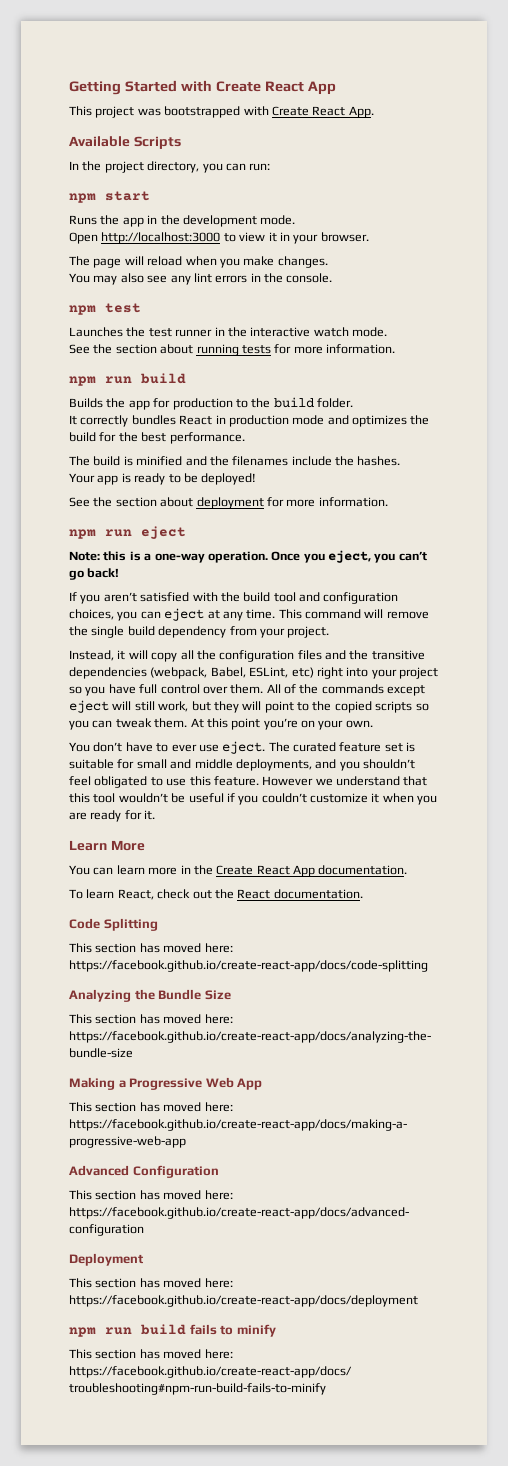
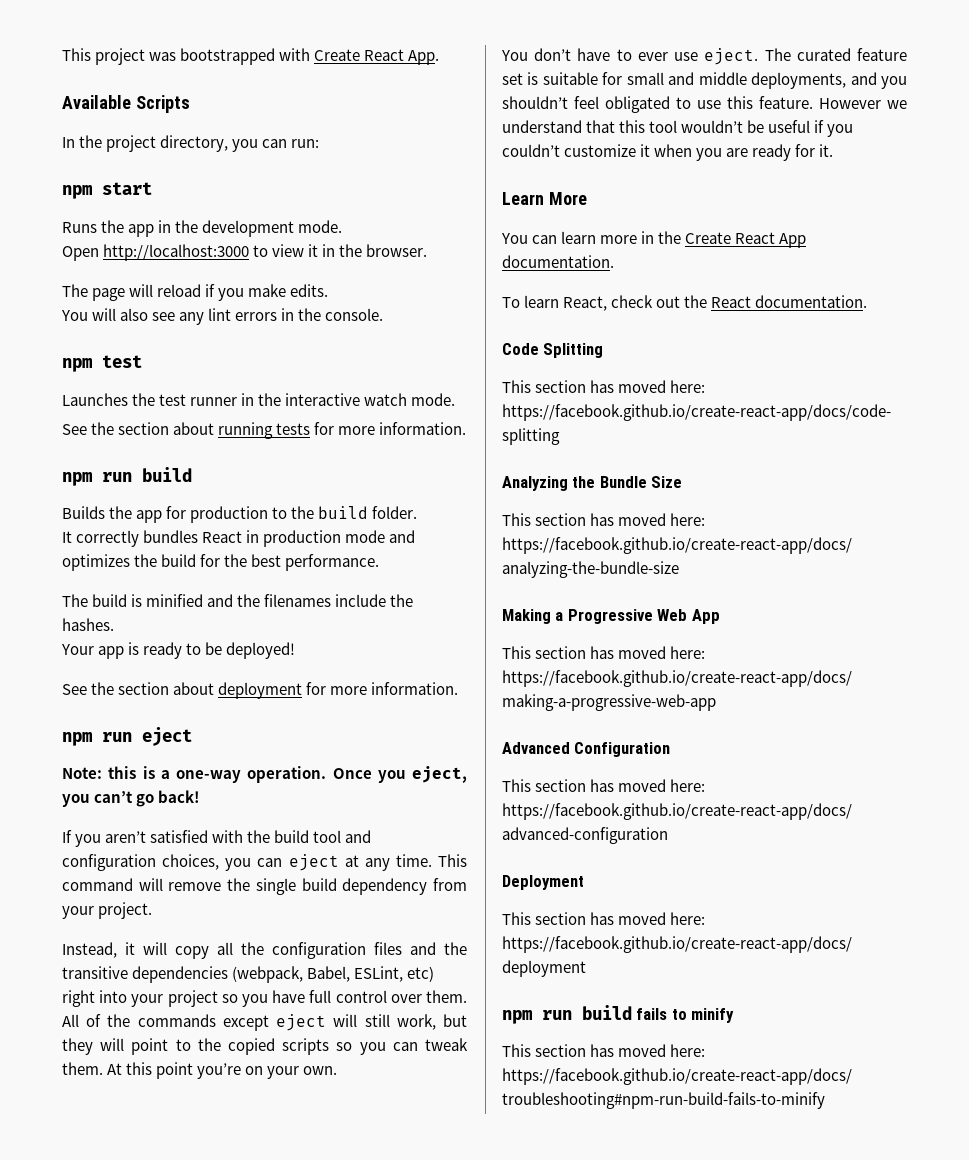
[69,80,336,95] Getting Started with Create React App // -> (62, 54) none
[293,234,319,244] your -> [339,244,363,257] the
[185,256,217,266] when -> [205,284,216,297] if
[277,256,328,268] [69,273,118,285] changes. // You may -> [290,284,329,297] [61,308,117,321] edits. // You will

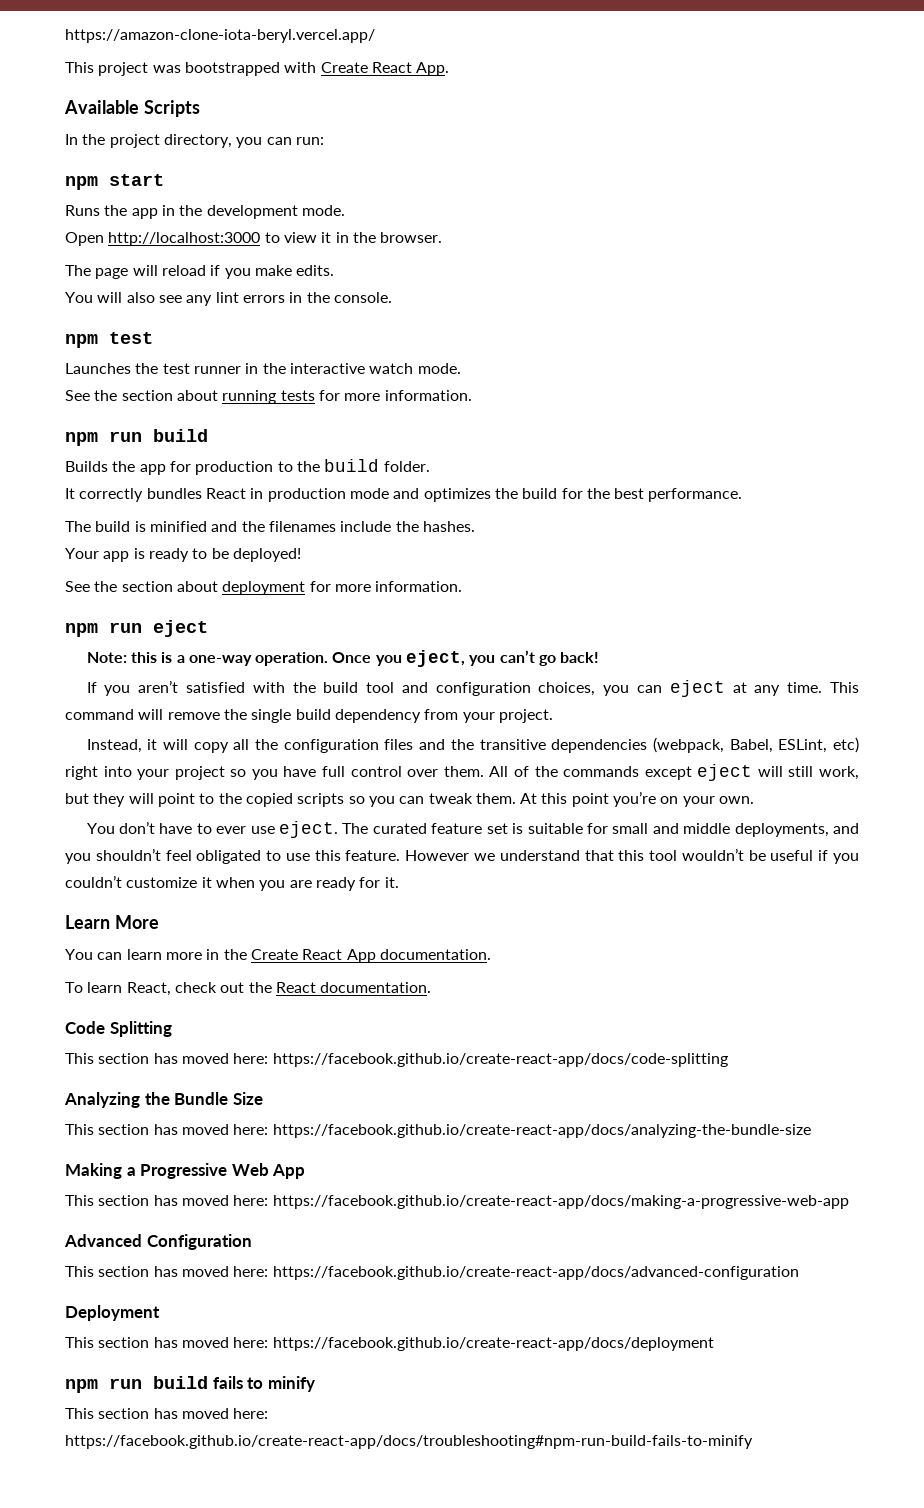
(62, 54) none -> [65,29,375,43] https://amazon-clone-iota-beryl.vercel.app/ //

